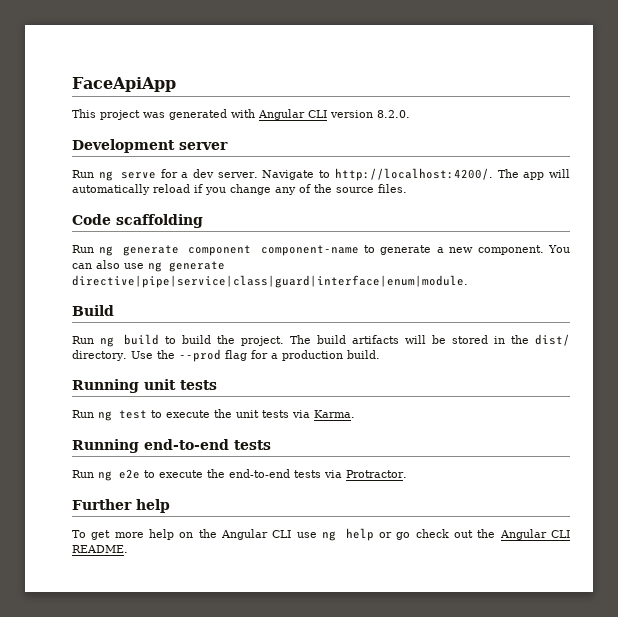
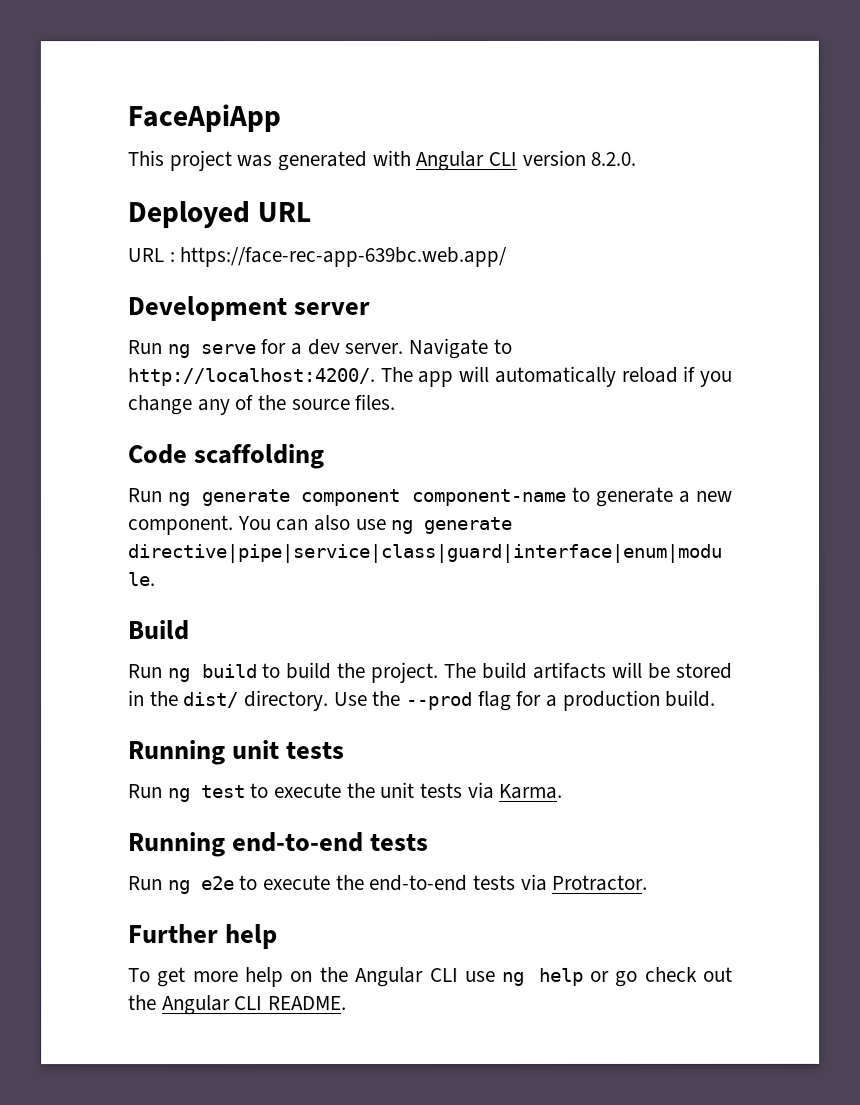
(410, 114) none -> [127,201,311,229] [127,246,508,268] // Deployed URL // URL : https://face-rec-app-639bc.web.app/

